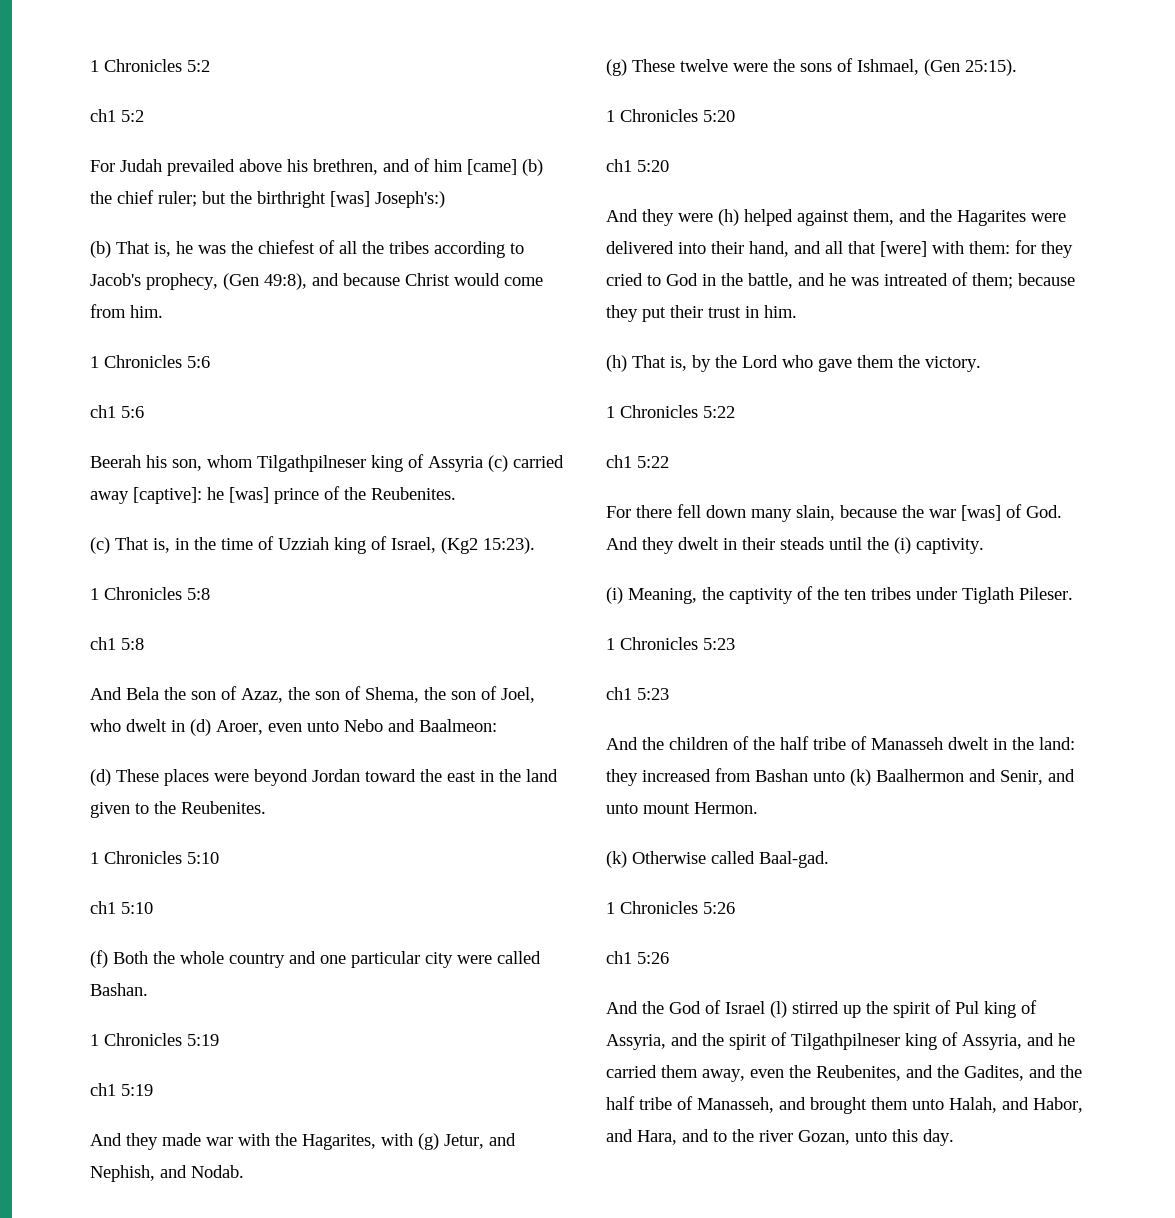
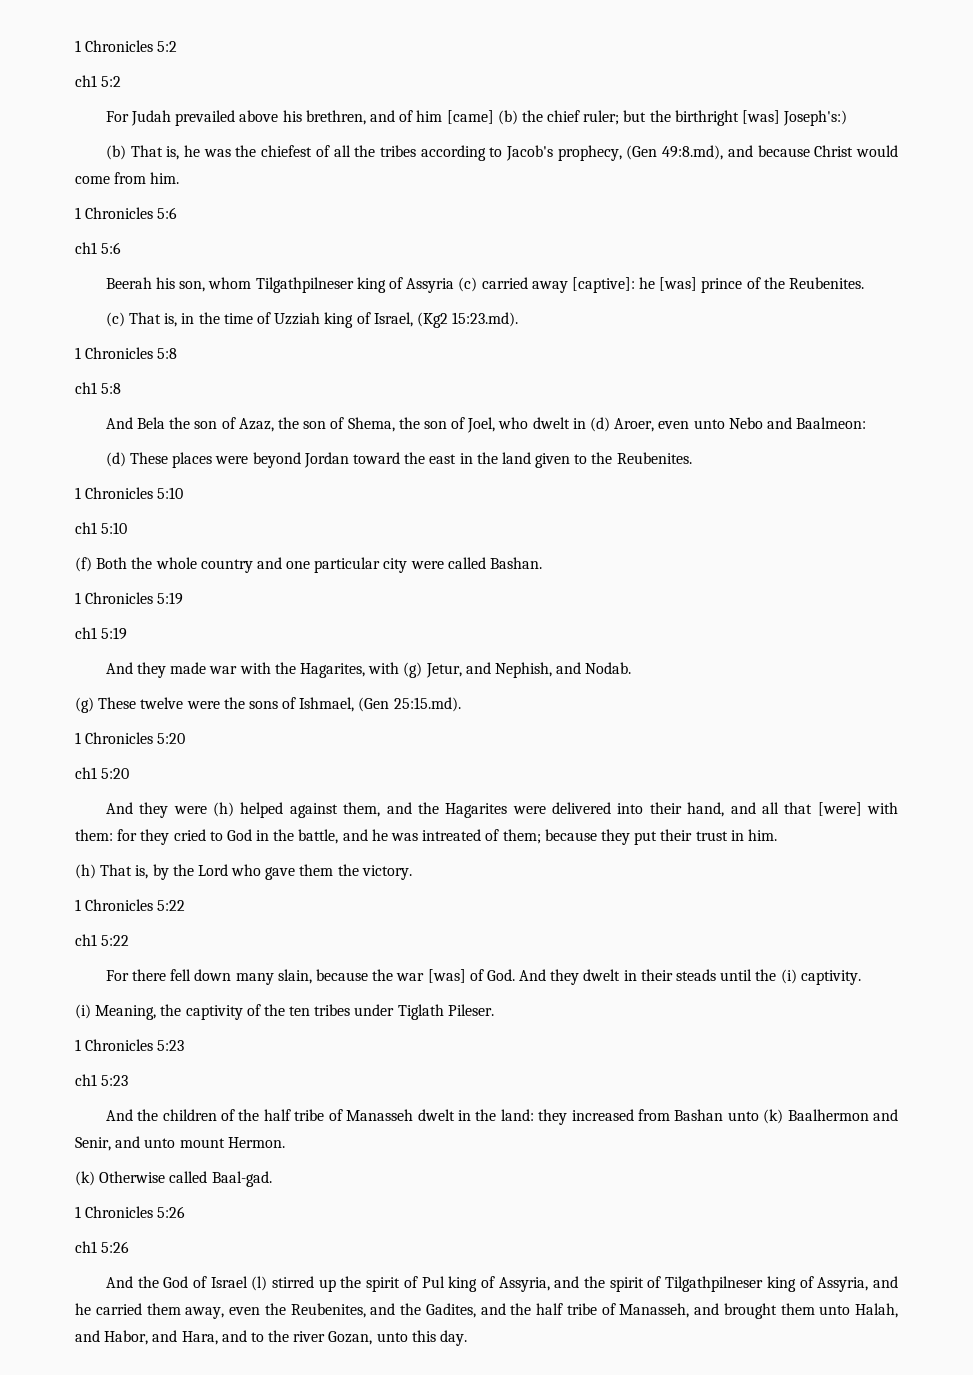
[264,273,307,290] 49:8), -> [662,145,724,160] 49:8.md),
[483,537,535,554] 15:23). -> [452,312,519,327] 15:23.md).
[965,59,1017,76] 25:15). -> [393,697,461,712] 25:15.md).

